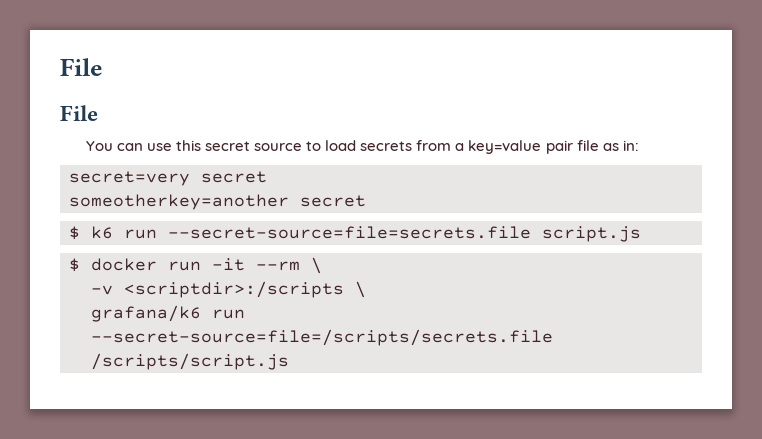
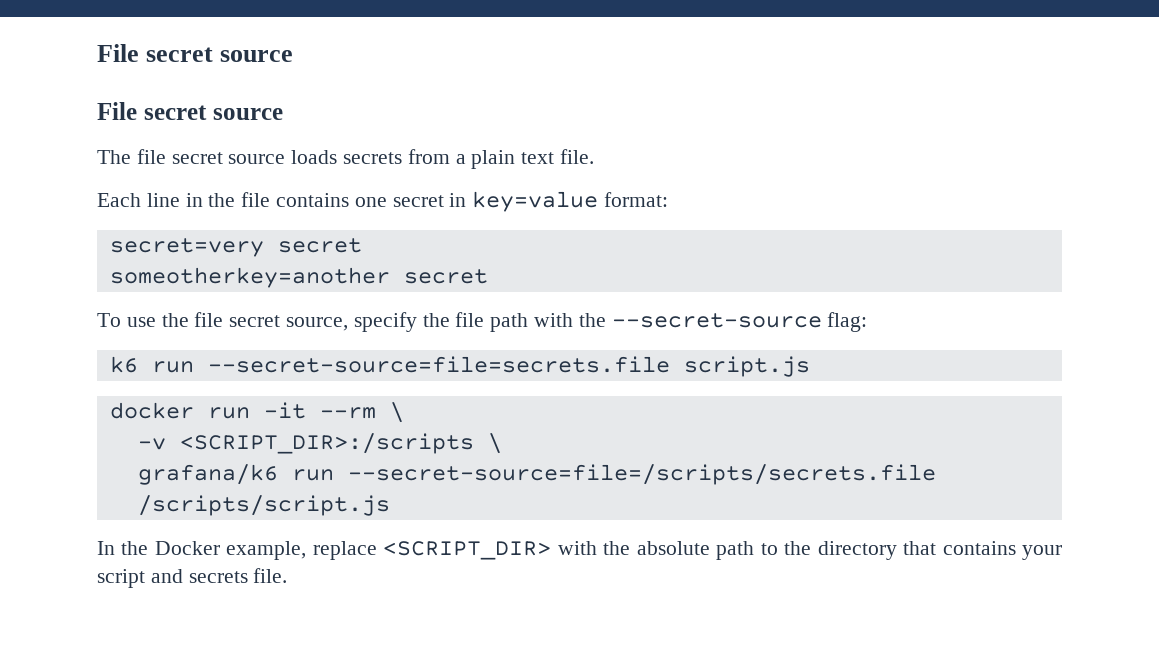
[60,58,103,76] [60,105,98,121] [85,140,639,154] [69,171,267,186] [69,194,366,210] [69,226,80,240] File // File // You can use this secret source to load secrets from a key=value pair file as in: // secret=very secret // someotherkey=another secret // $ -> [97,44,294,62] [97,102,283,120] [97,149,595,169] [97,191,669,212] [109,238,362,257] [109,267,488,288] [97,312,868,332] File secret source // File secret source // The file secret source loads secrets from a plain text file. // Each line in the file contains one secret in key=value format: // secret=very secret // someotherkey=another secret // To use the file secret source, specify the file path with the --secret-source flag: //
[69,258,80,272] $ -> (810, 366) none
[124,281,344,298] <scriptdir>:/scripts -> [179,433,474,454] <SCRIPT_DIR>:/scripts
(289, 361) none -> [97,541,1063,560] [97,568,288,588] // In the Docker example, replace <SCRIPT_DIR> with the absolute path to the directory that contains your script and secrets file.

